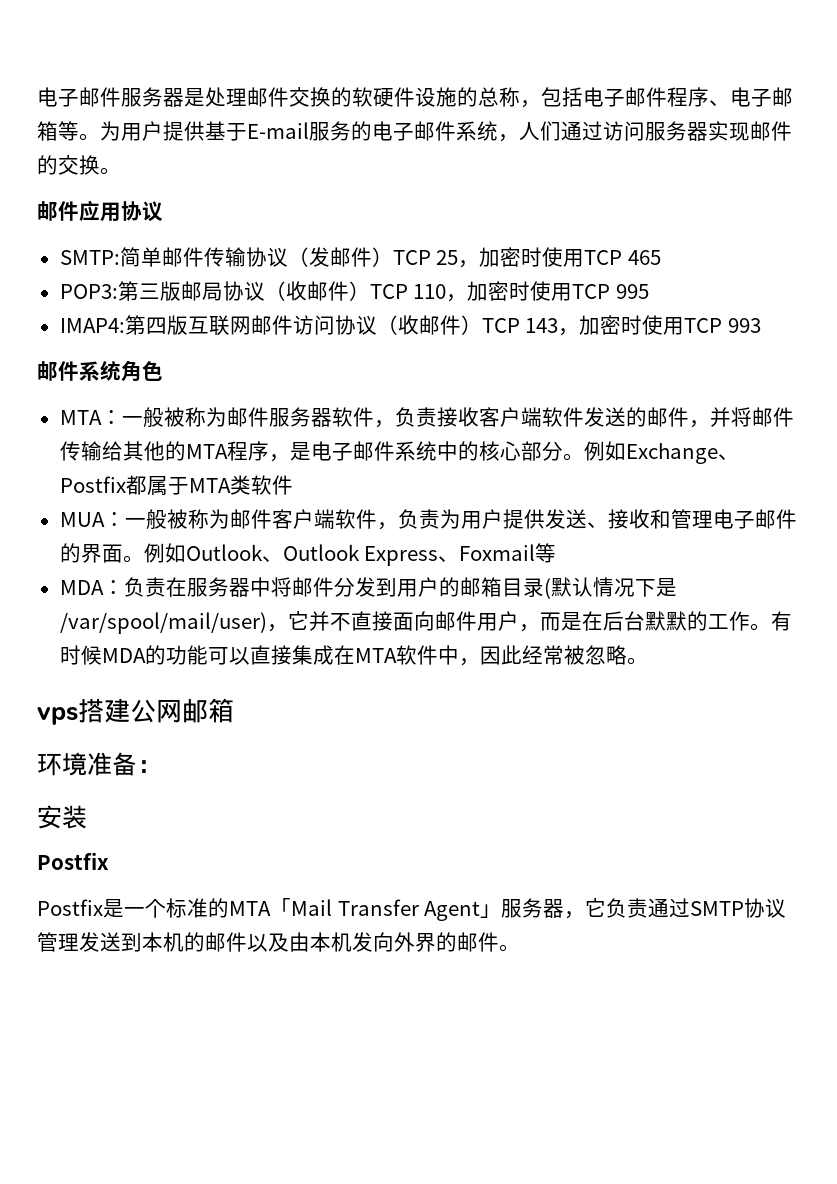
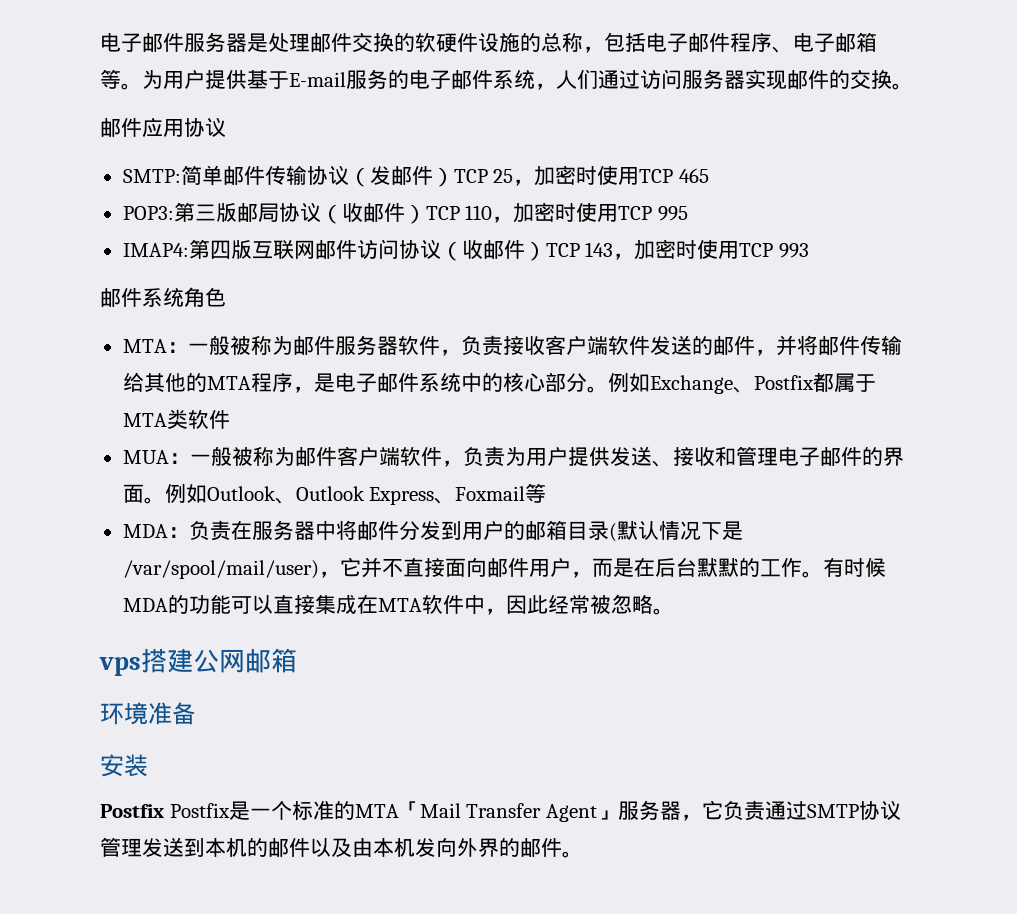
[137,760,162,773] ： -> (196, 713) none
(109, 861) // -> (164, 811) none

